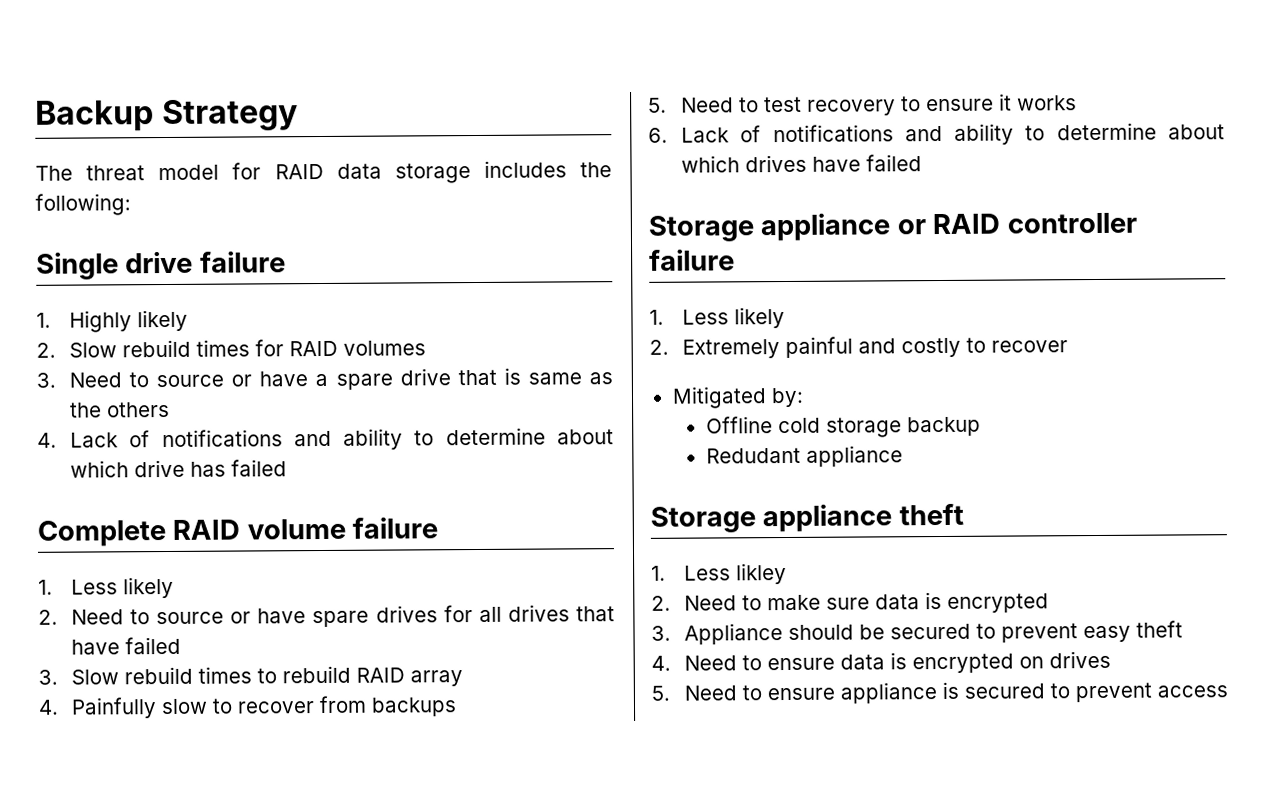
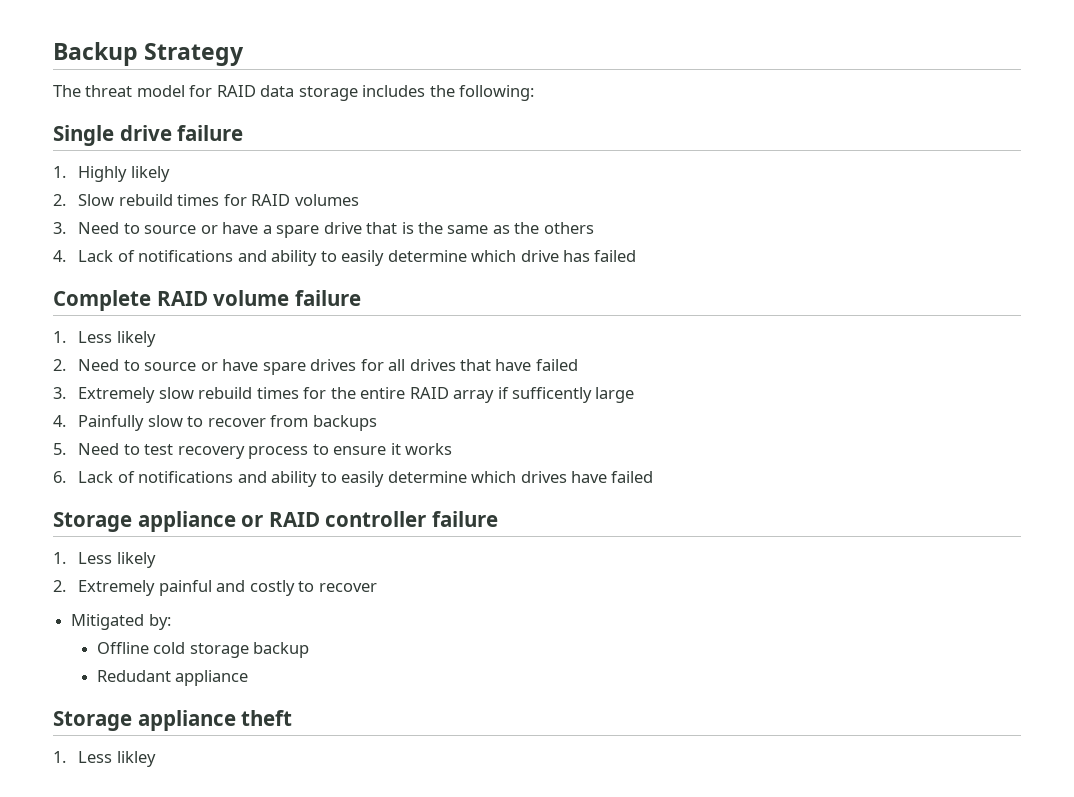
(521, 376) none -> [418,222,444,234] the
[445,427,614,446] determine about -> [341,250,467,266] easily determine
[70,665,351,685] Slow rebuild times to rebuild -> [78,387,406,403] Extremely slow rebuild times for the entire
(463, 678) none -> [497,387,635,403] if sufficently large
(896, 107) none -> [248,446,309,459] process
[1056,122,1225,141] determine about -> [341,471,467,487] easily determine
[651,592,1049,613] [651,620,1183,645] [651,650,1111,674] [651,681,1228,704] // 2. Need to make sure data is encrypted // 3. Appliance should be secured to prevent easy theft // 4. Need to ensure data is encrypted on drives // 5. Need to ensure appliance is secured to prevent access -> (156, 759) none

